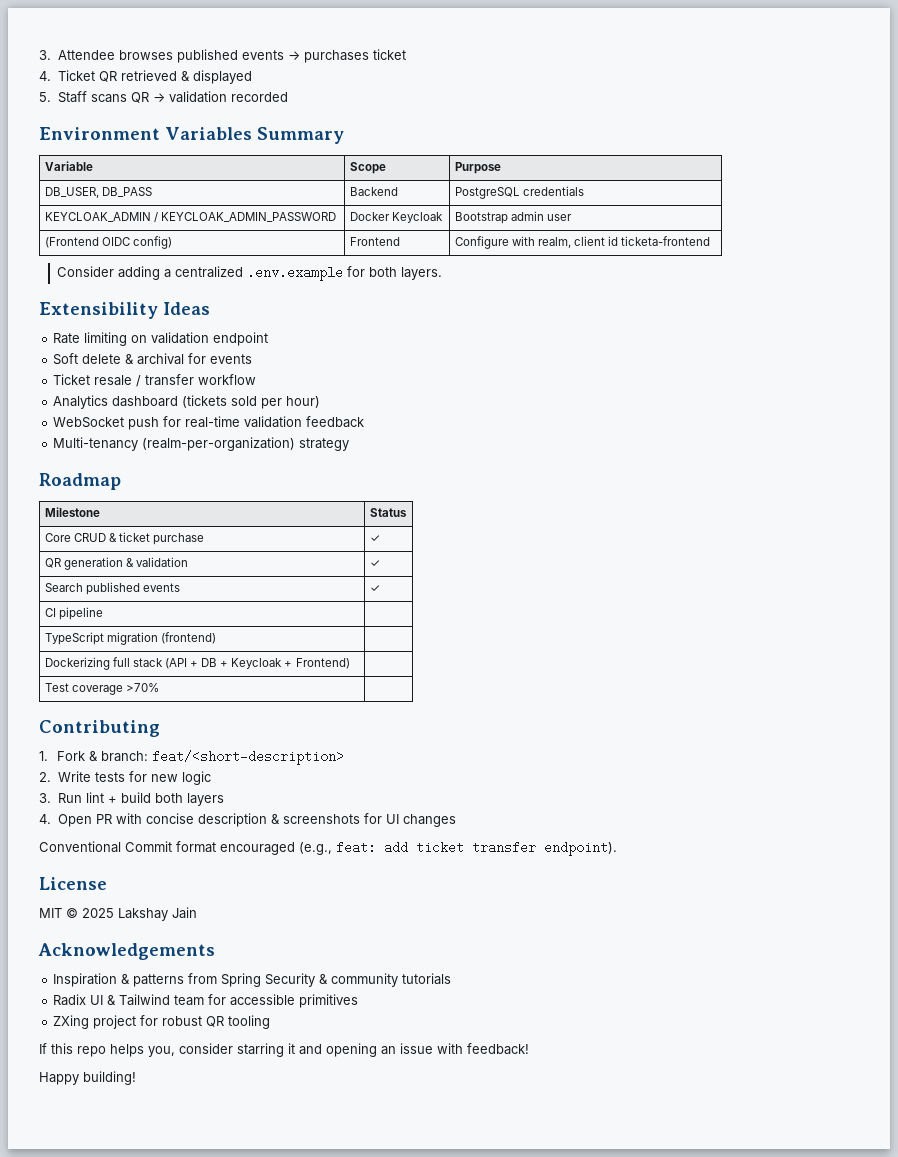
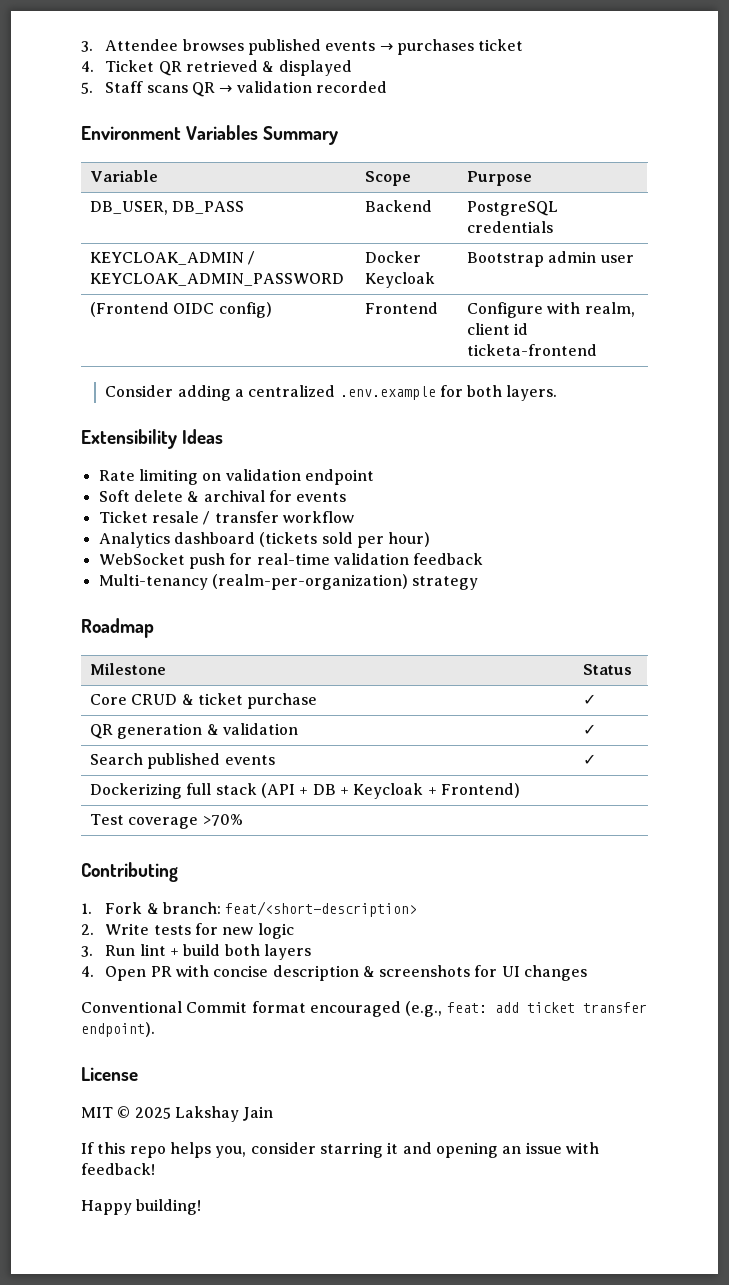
[44,607,103,620] [44,632,216,645] // CI pipeline | // TypeScript migration (frontend) | -> (597, 759) none
[38,943,215,960] [53,973,452,987] [53,994,359,1008] [53,1015,271,1029] // Acknowledgements // Inspiration & patterns from Spring Security & community tutorials // Radix UI & Tailwind team for accessible primitives // ZXing project for robust QR tooling -> (274, 1113) none

